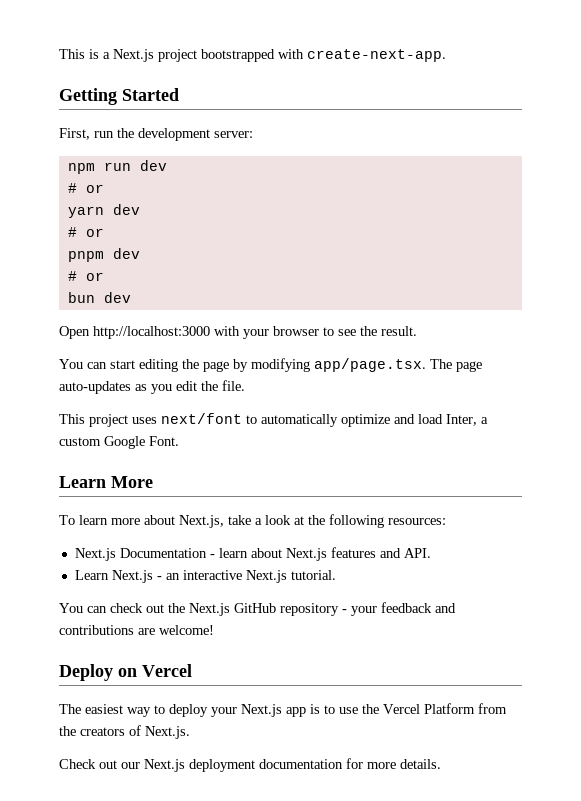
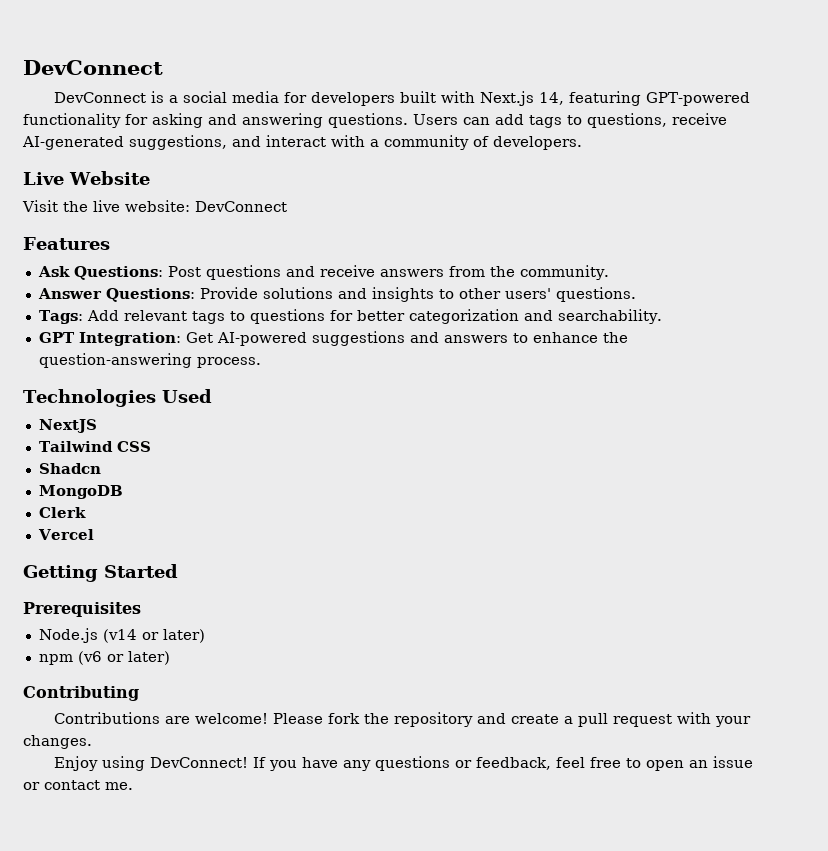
[59,49,446,62] [59,88,179,105] [59,128,253,141] [67,160,167,174] [67,183,104,193] [67,204,140,218] [67,227,104,237] [67,248,140,262] [67,271,104,281] [67,292,131,303] [59,326,417,339] [59,358,482,372] [59,380,245,394] [59,413,488,427] [59,436,179,449] [59,476,153,488] [59,514,446,528] [74,547,431,561] [74,570,336,583] [59,602,456,616] [59,625,214,635] [59,664,192,681] [59,703,507,717] [59,725,190,739] [59,758,441,772] This is a Next.js project bootstrapped with create-next-app. // Getting Started // First, run the development server: // npm run dev // # or // yarn dev // # or // pnpm dev // # or // bun dev // Open http://localhost:3000 with your browser to see the result. // You can start editing the page by modifying app/page.tsx. The page auto-updates as you edit the file. // This project uses next/font to automatically optimize and load Inter, a custom Google Font. // Learn More // To learn more about Next.js, take a look at the following resources: // Next.js Documentation - learn about Next.js features and API. // Learn Next.js - an interactive Next.js tutorial. // You can check out the Next.js GitHub repository - your feedback and contributions are welcome! // Deploy on Vercel // The easiest way to deploy your Next.js app is to use the Vercel Platform from the creators of Next.js. // Check out our Next.js deployment documentation for more details. -> [23,60,163,75] [53,91,750,106] [23,113,727,128] [22,135,582,150] [23,171,150,185] [22,200,287,212] [23,237,110,250] [37,265,609,280] [37,287,636,302] [38,309,662,324] [38,331,628,346] [38,353,261,368] [23,389,212,407] [38,419,97,433] [38,441,151,452] [38,463,101,474] [38,485,123,499] [38,507,86,518] [37,529,94,540] [23,564,178,582] [23,602,141,617] [38,628,205,643] [38,651,170,665] [23,686,139,701] [53,712,751,727] [23,735,92,749] [53,756,753,771] [23,780,133,790] DevConnect // DevConnect is a social media for developers built with Next.js 14, featuring GPT-powered functionality for asking and answering questions. Users can add tags to questions, receive AI-generated suggestions, and interact with a community of developers. // Live Website // Visit the live website: DevConnect // Features // Ask Questions: Post questions and receive answers from the community. // Answer Questions: Provide solutions and insights to other users' questions. // Tags: Add relevant tags to questions for better categorization and searchability. // GPT Integration: Get AI-powered suggestions and answers to enhance the question-answering process. // Technologies Used // NextJS // Tailwind CSS // Shadcn // MongoDB // Clerk // Vercel // Getting Started // Prerequisites // Node.js (v14 or later) // npm (v6 or later) // Contributing // Contributions are welcome! Please fork the repository and create a pull request with your changes. // Enjoy using DevConnect! If you have any questions or feedback, feel free to open an issue or contact me.

